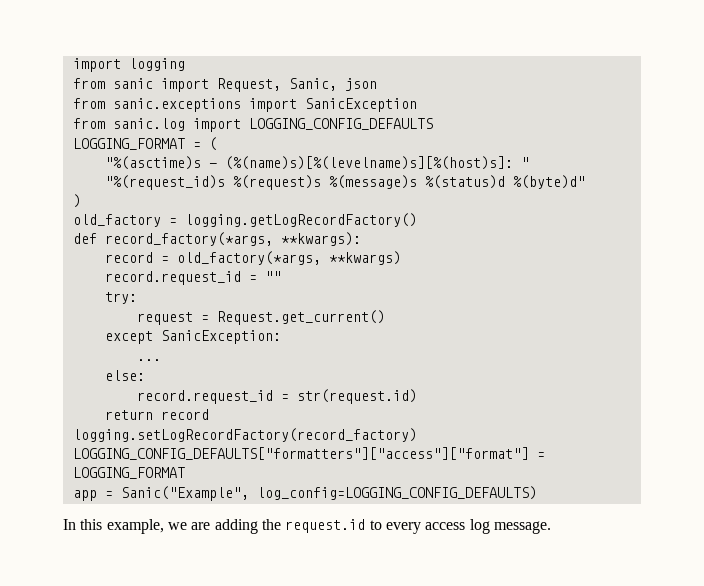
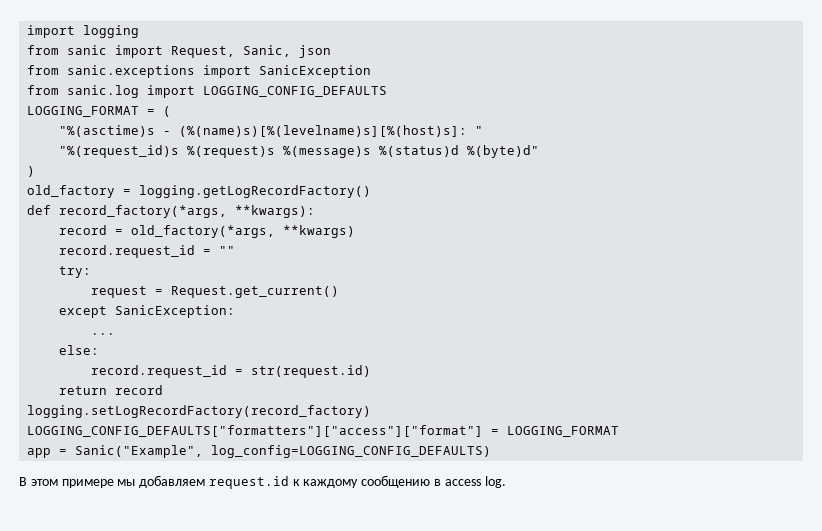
[63,519,551,534] In this example, we are adding the request.id to every access log message. -> [19,475,506,489] В этом примере мы добавляем request.id к каждому сообщению в access log.

